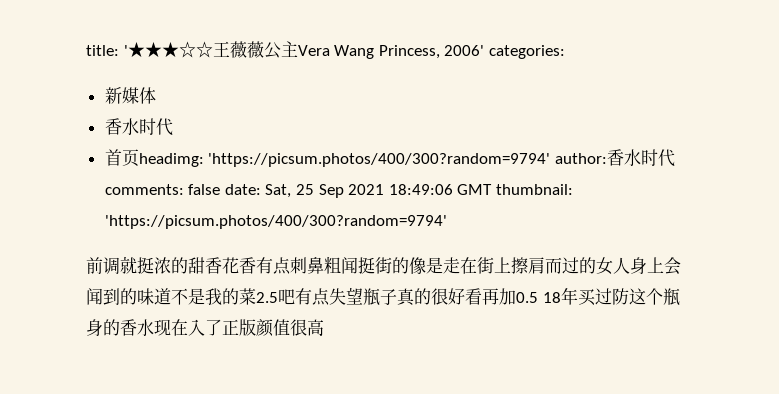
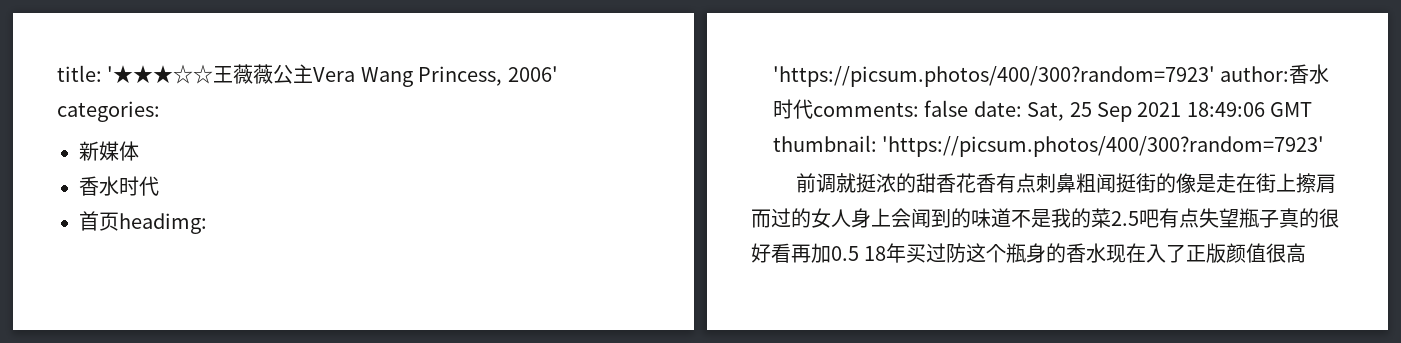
[208,153,551,167] 'https://picsum.photos/400/300?random=9794' -> [773,66,1215,87] 'https://picsum.photos/400/300?random=7923'
[104,215,447,229] 'https://picsum.photos/400/300?random=9794' -> [882,136,1325,157] 'https://picsum.photos/400/300?random=7923'

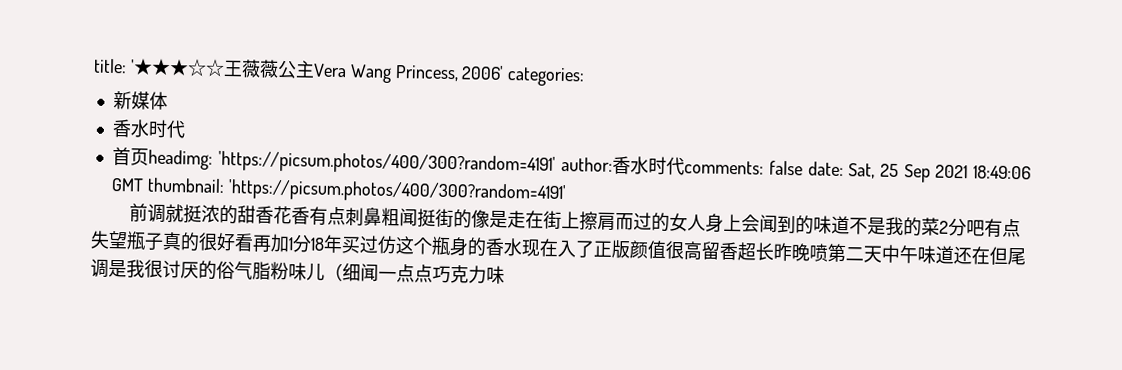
[773,66,1215,87] 'https://picsum.photos/400/300?random=7923' -> [217,150,557,176] 'https://picsum.photos/400/300?random=4191'
[882,136,1325,157] 'https://picsum.photos/400/300?random=7923' -> [227,179,567,205] 'https://picsum.photos/400/300?random=4191'
[1111,211,1139,226] 2.5 -> [938,217,967,237] 2分
[831,246,859,261] 0.5 -> [288,234,312,253] 1分
[946,243,967,263] 防 -> [377,235,397,255] 仿
(1307, 253) none -> [701,241,1026,266] [90,258,505,285] 留香超长昨晚喷第二天中午味道还在但尾调是我很讨厌的俗气脂粉味儿（细闻一点点巧克力味

